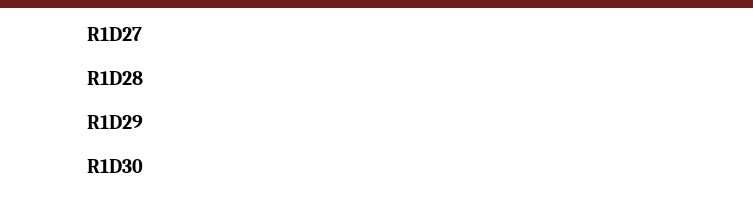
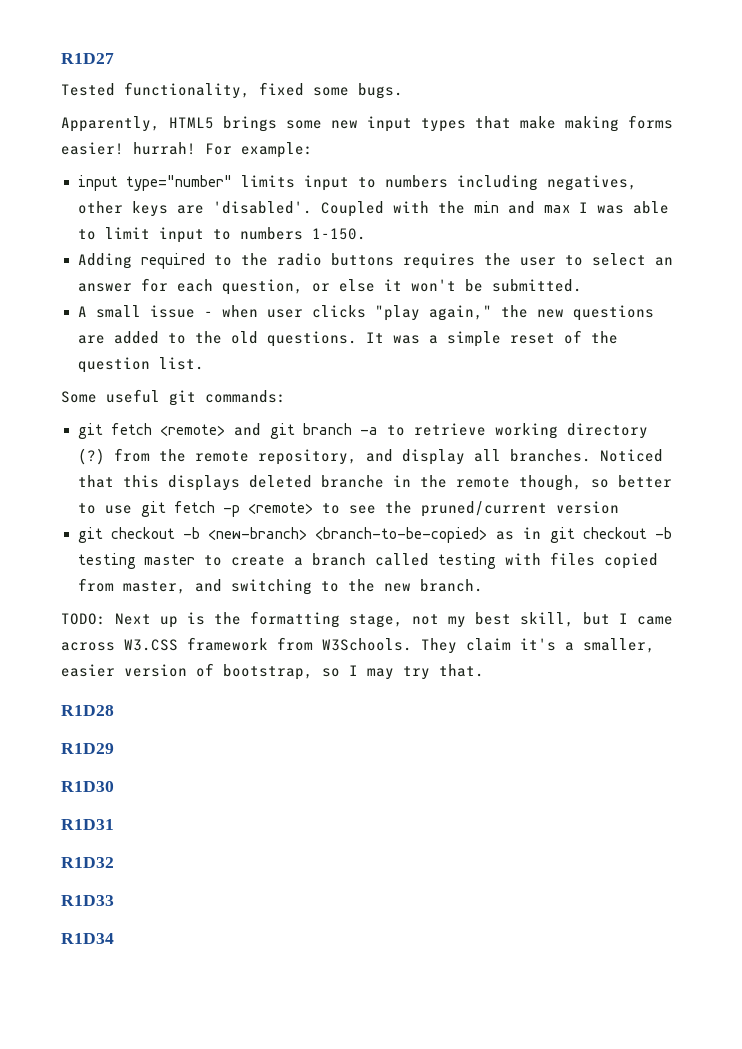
(142, 34) none -> [61,82,403,99] [61,115,673,132] [61,142,313,158] [77,175,637,191] [77,201,669,217] [77,227,366,243] [77,253,673,269] [77,278,582,295] [77,305,654,321] [77,330,618,347] [77,357,204,373] [61,389,286,406] [77,423,648,439] [77,448,663,465] [77,475,672,491] [77,501,619,517] [77,527,672,543] [77,552,658,569] [77,578,483,595] [61,611,673,628] [61,637,655,654] [61,663,484,680] // Tested functionality, fixed some bugs. // Apparently, HTML5 brings some new input types that make making forms easier! hurrah! For example: // input type="number" limits input to numbers including negatives, other keys are 'disabled'. Coupled with the min and max I was able to limit input to numbers 1-150. // Adding required to the radio buttons requires the user to select an answer for each question, or else it won't be submitted. // A small issue - when user clicks "play again," the new questions are added to the old questions. It was a simple reset of the question list. // Some useful git commands: // git fetch <remote> and git branch -a to retrieve working directory (?) from the remote repository, and display all branches. Noticed that this displays deleted branche in the remote though, so better to use git fetch -p <remote> to see the pruned/current version // git checkout -b <new-branch> <branch-to-be-copied> as in git checkout -b testing master to create a branch called testing with files copied from master, and switching to the new branch. // TODO: Next up is the formatting stage, not my best skill, but I came across W3.CSS framework from W3Schools. They claim it's a smaller, easier version of bootstrap, so I may try that.
(143, 166) none -> [61,819,114,830] [61,857,114,868] [61,895,114,906] [61,933,114,944] // R1D31 // R1D32 // R1D33 // R1D34

